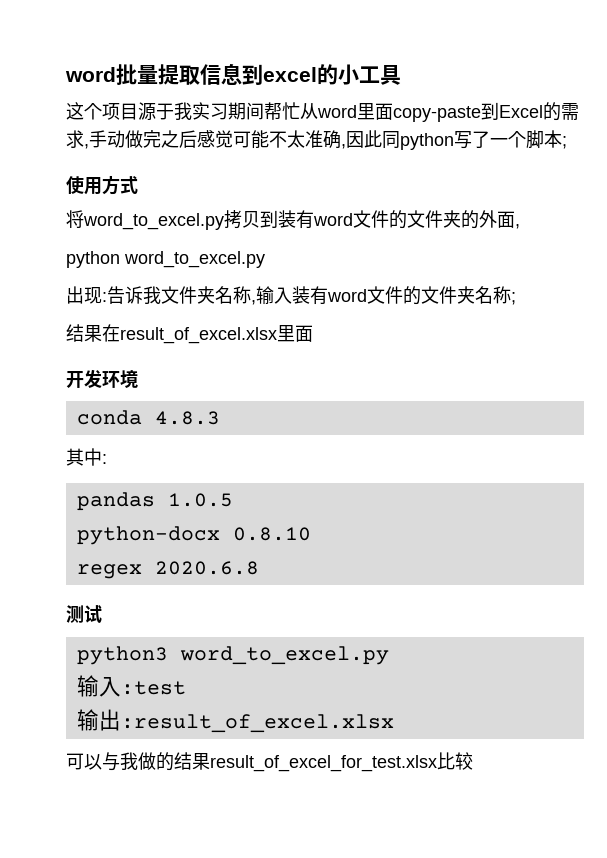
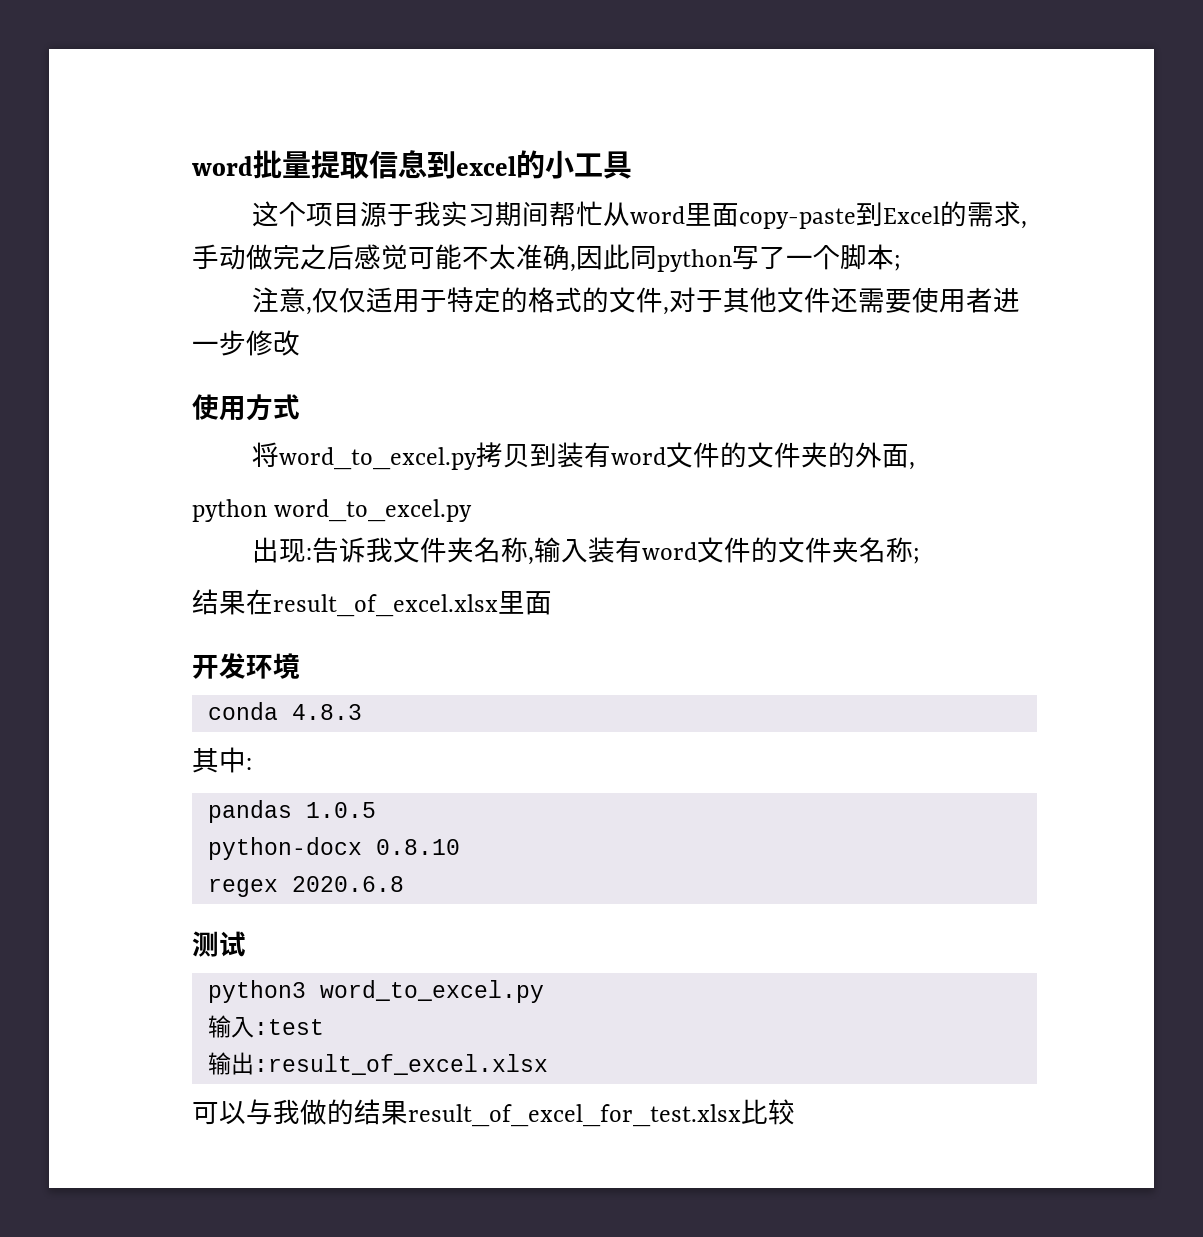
(567, 142) none -> [251,287,1020,315] [192,330,300,356] // 注意,仅仅适用于特定的格式的文件,对于其他文件还需要使用者进一步修改

